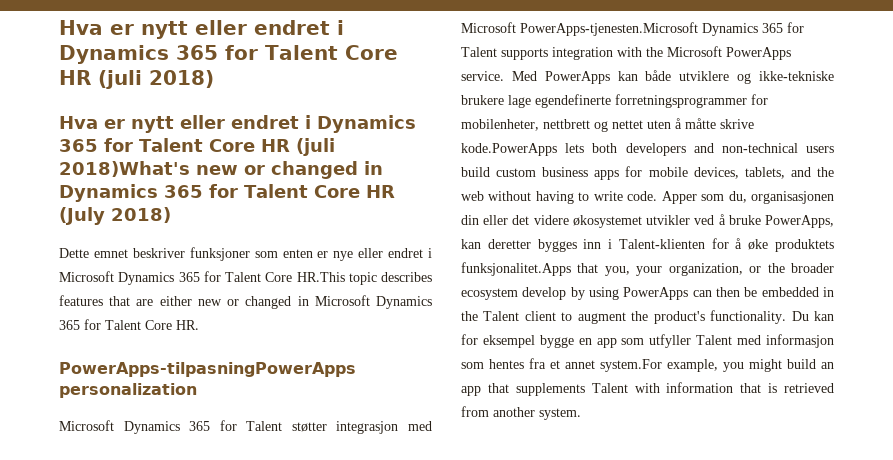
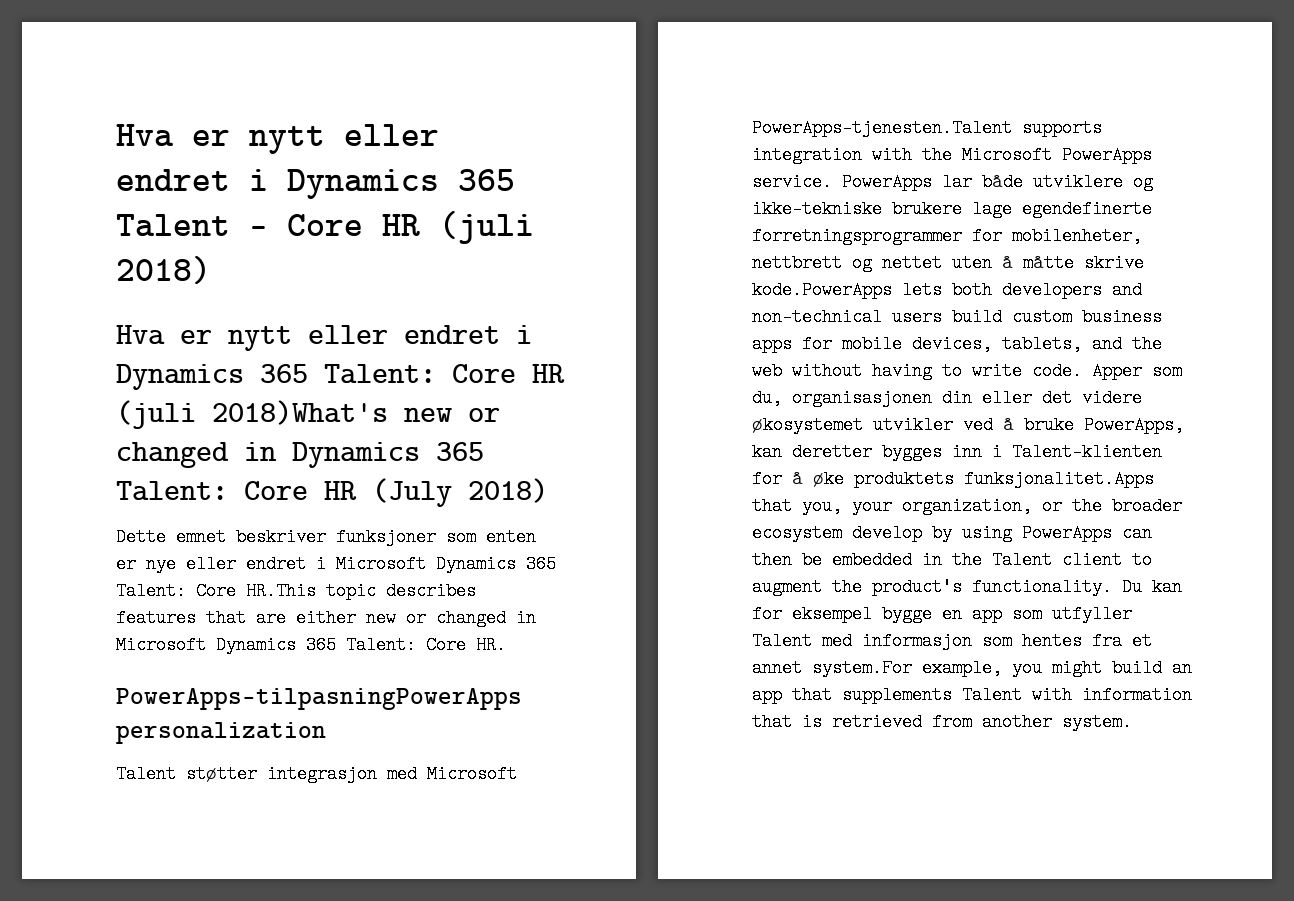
[59,20,344,39] [59,45,338,64] Hva er nytt eller endret i Dynamics 365 for Talent -> [116,124,439,154] [116,169,515,199] [116,214,268,237] Hva er nytt eller endret i Dynamics 365 Talent –
[104,138,203,152] for Talent -> [324,364,436,384] Talent:
[209,184,308,198] for Talent -> [116,481,228,501] Talent:
[203,271,261,282] for Talent -> [116,582,186,600] Talent:
[84,319,141,330] for Talent -> [346,636,416,654] Talent:
[59,420,237,434] Microsoft Dynamics 365 for -> (326, 733) none
[520,22,804,36] [461,47,497,57] PowerApps-tjenesten.Microsoft Dynamics 365 for Talent -> [752,119,1012,137] PowerApps-tjenesten.Talent
[511,71,638,84] Med PowerApps kan -> [842,173,972,191] PowerApps lar

